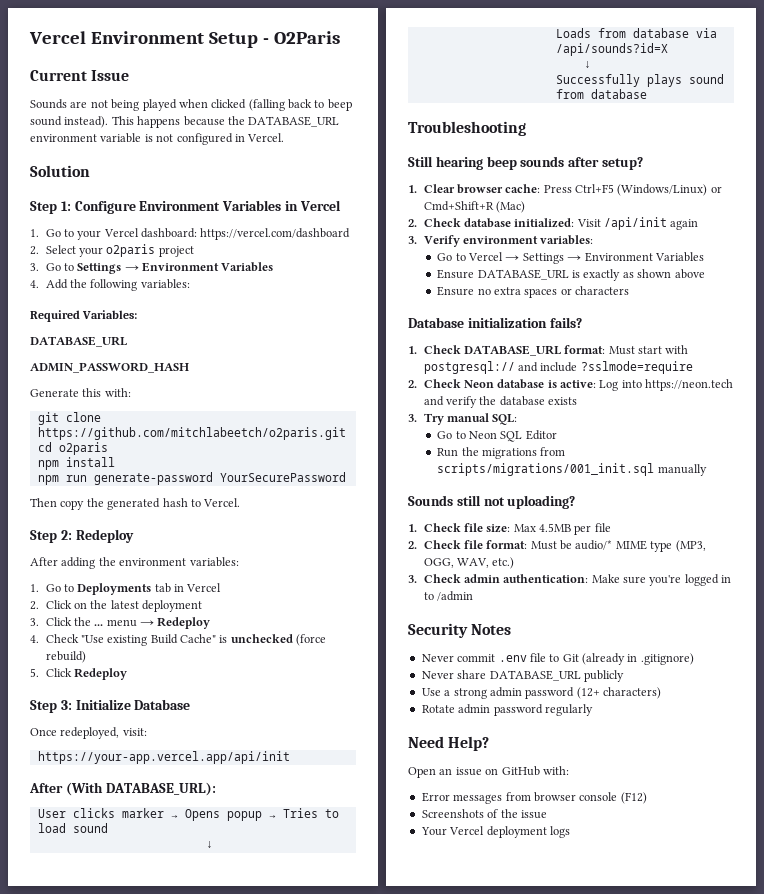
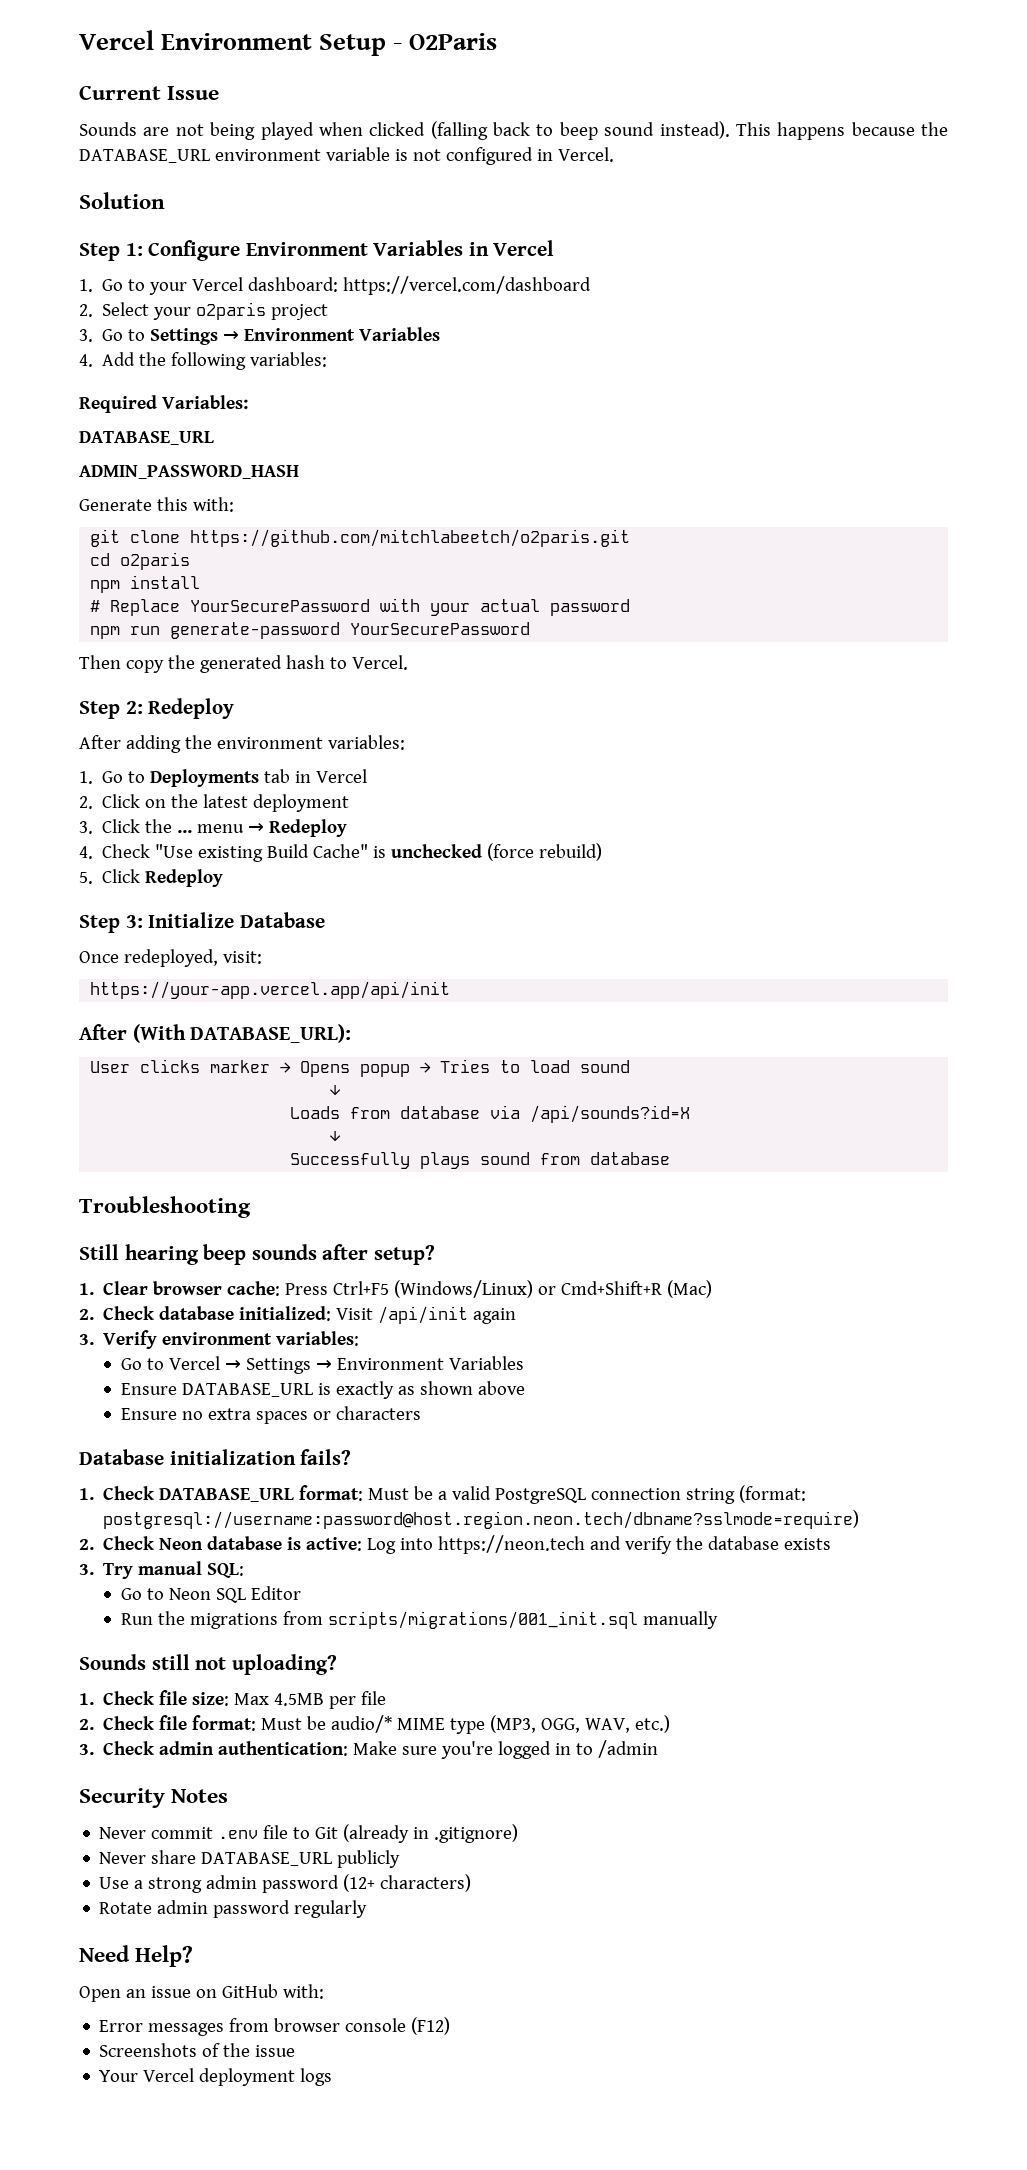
(115, 462) none -> [90,598,631,616] // # Replace YourSecurePassword with your actual password
[638,345,689,354] [423,361,693,374] start with postgresql:// and include ?sslmode=require -> [414,1485,807,1504] [103,1510,860,1529] be a valid PostgreSQL connection string (format: postgresql://username:password@host.region.neon.tech/dbname?sslmode=require)

